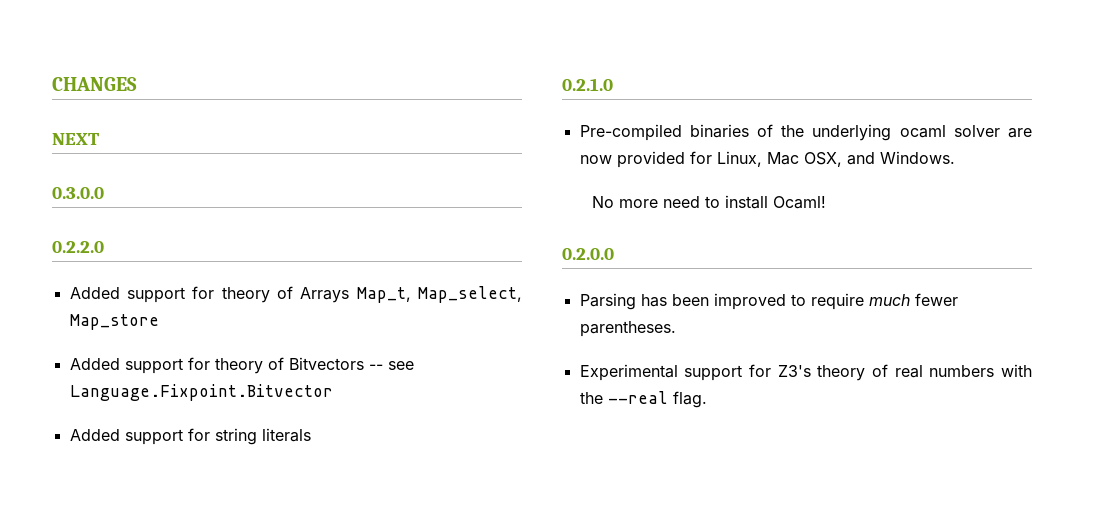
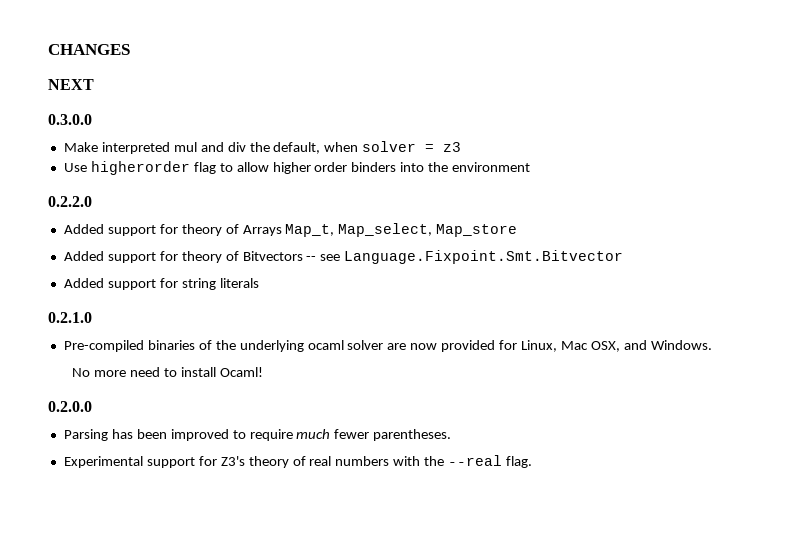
(104, 193) none -> [63,141,462,154] [63,161,531,175] // Make interpreted mul and div the default, when solver = z3 // Use higherorder flag to allow higher order binders into the environment
[69,384,333,401] Language.Fixpoint.Bitvector -> [344,250,624,264] Language.Fixpoint.Smt.Bitvector

